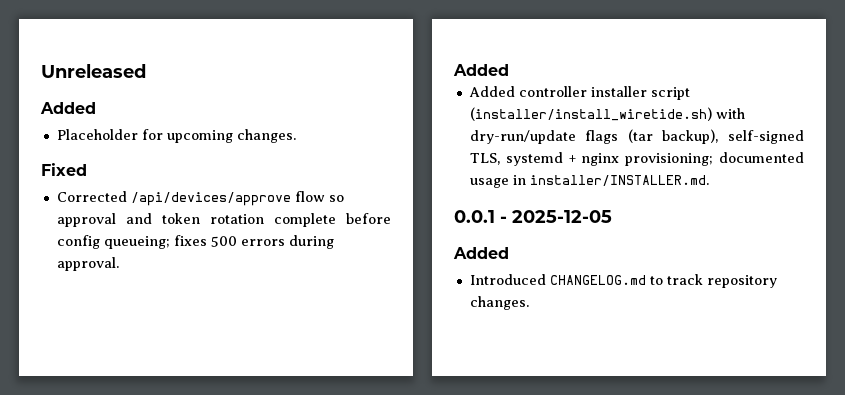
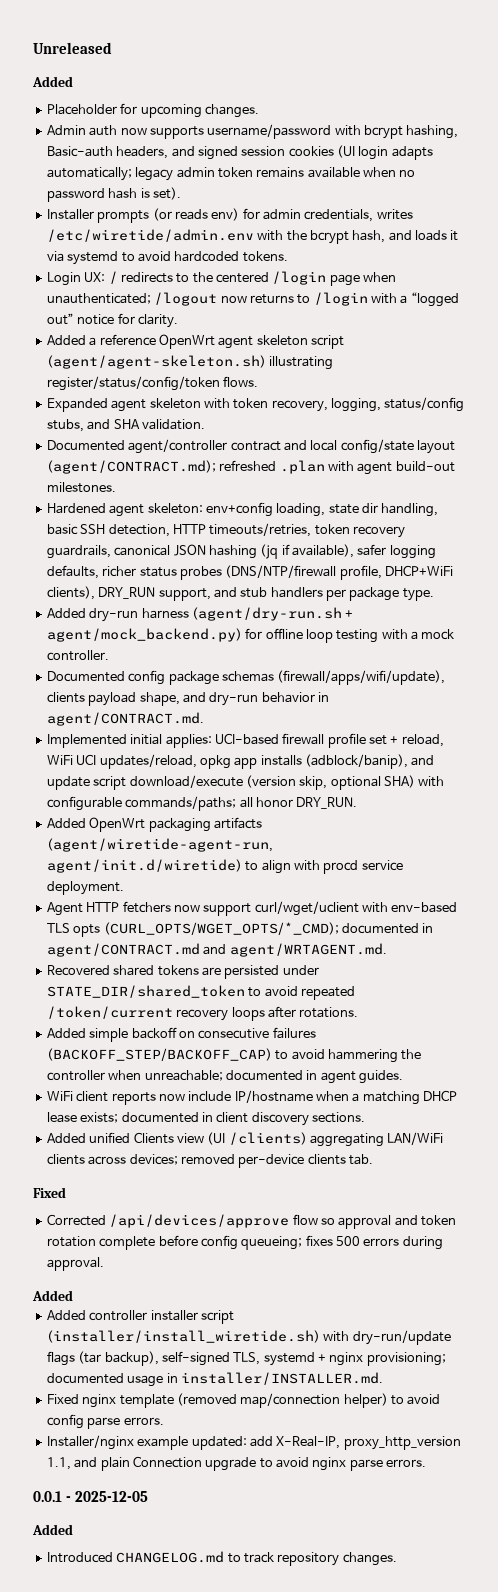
(296, 136) none -> [46,124,459,139] [46,145,433,160] [46,167,416,181] [46,187,181,202] [46,208,413,223] [46,229,459,244] [46,251,288,265] [46,271,397,286] [46,292,459,307] [46,313,178,328] [46,334,344,349] [46,355,334,370] [46,376,259,391] [46,397,465,412] [46,419,205,432] [46,439,455,454] [46,460,455,475] [46,482,116,493] [46,502,439,517] [46,523,405,538] [46,544,436,559] [46,565,453,580] [46,586,434,601] [46,607,354,622] [46,628,455,643] [46,650,109,661] [46,670,446,685] [46,692,329,706] [46,712,204,726] [46,733,444,748] [46,754,435,769] [46,775,445,790] [46,796,358,811] [46,817,262,832] [46,838,273,852] [46,859,403,874] [46,881,124,895] [46,901,458,916] [46,922,434,937] [46,943,387,957] [46,965,319,979] [46,985,355,1000] [46,1006,359,1021] [46,1027,316,1042] [46,1048,422,1063] [46,1070,403,1084] [46,1090,458,1105] [46,1112,365,1126] [46,1132,444,1147] [46,1154,373,1168] // Admin auth now supports username/password with bcrypt hashing, Basic-auth headers, and signed session cookies (UI login adapts automatically; legacy admin token remains available when no password hash is set). // Installer prompts (or reads env) for admin credentials, writes /etc/wiretide/admin.env with the bcrypt hash, and loads it via systemd to avoid hardcoded tokens. // Login UX: / redirects to the centered /login page when unauthenticated; /logout now returns to /login with a “logged out” notice for clarity. // Added a reference OpenWrt agent skeleton script (agent/agent-skeleton.sh) illustrating register/status/config/token flows. // Expanded agent skeleton with token recovery, logging, status/config stubs, and SHA validation. // Documented agent/controller contract and local config/state layout (agent/CONTRACT.md); refreshed .plan with agent build-out milestones. // Hardened agent skeleton: env+config loading, state dir handling, basic SSH detection, HTTP timeouts/retries, token recovery guardrails, canonical JSON hashing (jq if available), safer logging defaults, richer status probes (DNS/NTP/firewall profile, DHCP+WiFi clients), DRY_RUN support, and stub handlers per package type. // Added dry-run harness (agent/dry-run.sh + agent/mock_backend.py) for offline loop testing with a mock controller. // Documented config package schemas (firewall/apps/wifi/update), clients payload shape, and dry-run behavior in agent/CONTRACT.md. // Implemented initial applies: UCI-based firewall profile set + reload, WiFi UCI updates/reload, opkg app installs (adblock/banip), and update script download/execute (version skip, optional SHA) with configurable commands/paths; all honor DRY_RUN. // Added OpenWrt packaging artifacts (agent/wiretide-agent-run, agent/init.d/wiretide) to align with procd service deployment. // Agent HTTP fetchers now support curl/wget/uclient with env-based TLS opts (CURL_OPTS/WGET_OPTS/*_CMD); documented in agent/CONTRACT.md and agent/WRTAGENT.md. // Recovered shared tokens are persisted under STATE_DIR/shared_token to avoid repeated /token/current recovery loops after rotations. // Added simple backoff on consecutive failures (BACKOFF_STEP/BACKOFF_CAP) to avoid hammering the controller when unreachable; documented in agent guides. // WiFi client reports now include IP/hostname when a matching DHCP lease exists; documented in client discovery sections. // Added unified Clients view (UI /clients) aggregating LAN/WiFi clients across devices; removed per-device clients tab.
(709, 180) none -> [46,1393,441,1408] [46,1414,164,1429] [46,1435,461,1450] [46,1456,427,1471] // Fixed nginx template (removed map/connection helper) to avoid config parse errors. // Installer/nginx example updated: add X-Real-IP, proxy_http_version 1.1, and plain Connection upgrade to avoid nginx parse errors.

